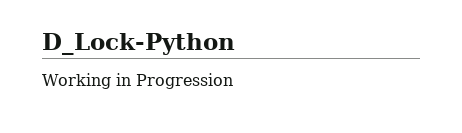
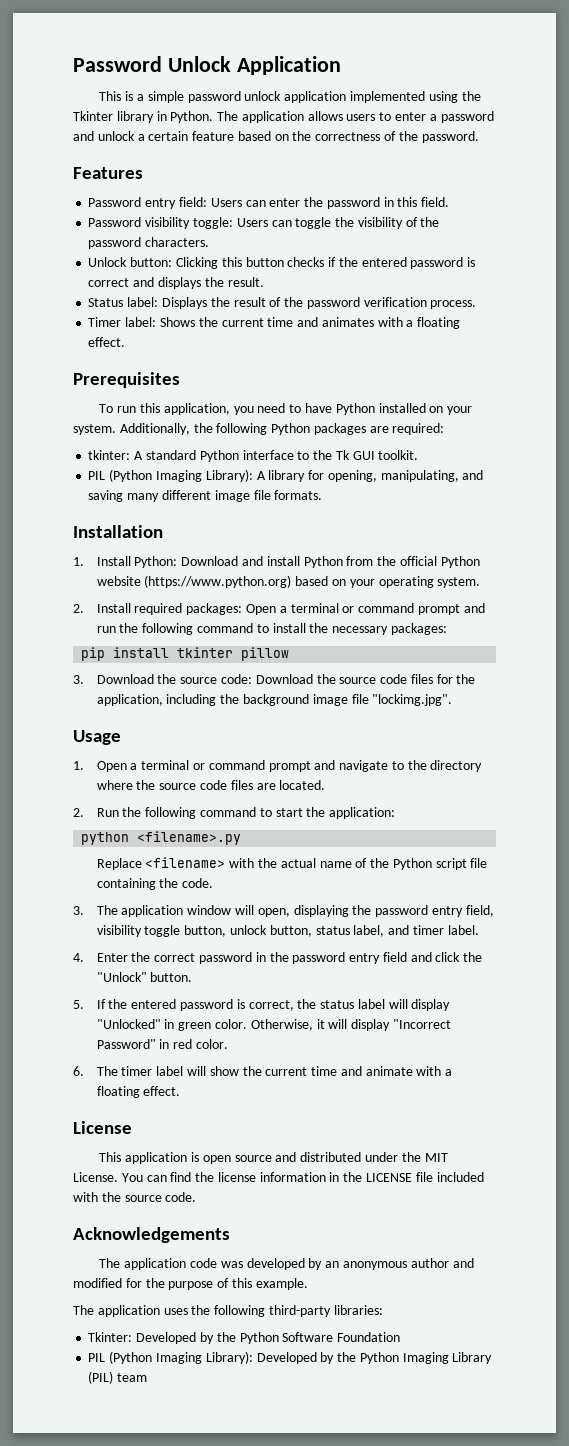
[42,33,235,55] [42,73,233,89] D_Lock-Python // Working in Progression -> [73,56,341,75] [99,91,481,103] [73,111,494,123] [73,131,479,143] [73,167,143,179] [88,197,450,209] [88,217,440,229] [88,237,210,249] [88,257,476,269] [88,277,264,289] [88,297,477,309] [88,317,461,329] [88,337,126,347] [73,372,180,388] [99,403,473,415] [73,423,445,435] [88,450,419,462] [88,469,484,482] [88,490,323,502] [73,525,163,538] [73,556,480,568] [96,575,481,588] [73,603,485,615] [96,623,447,635] [81,647,290,661] [73,674,476,684] [96,694,453,706] [73,730,121,745] [73,760,483,772] [96,780,326,790] [73,807,396,819] [81,831,242,845] [96,857,488,870] [96,878,214,890] [73,905,494,917] [96,925,479,937] [73,952,483,964] [96,972,193,982] [73,999,451,1011] [96,1019,451,1031] [96,1039,228,1049] [73,1066,453,1076] [96,1086,181,1098] [73,1121,132,1134] [99,1152,448,1164] [73,1172,484,1182] [73,1192,197,1202] [73,1227,230,1243] [99,1258,474,1270] [73,1278,308,1290] [73,1305,383,1317] [88,1332,401,1344] [88,1351,493,1364] [88,1371,148,1384] Password Unlock Application // This is a simple password unlock application implemented using the Tkinter library in Python. The application allows users to enter a password and unlock a certain feature based on the correctness of the password. // Features // Password entry field: Users can enter the password in this field. // Password visibility toggle: Users can toggle the visibility of the password characters. // Unlock button: Clicking this button checks if the entered password is correct and displays the result. // Status label: Displays the result of the password verification process. // Timer label: Shows the current time and animates with a floating effect. // Prerequisites // To run this application, you need to have Python installed on your system. Additionally, the following Python packages are required: // tkinter: A standard Python interface to the Tk GUI toolkit. // PIL (Python Imaging Library): A library for opening, manipulating, and saving many different image file formats. // Installation // 1. Install Python: Download and install Python from the official Python website (https://www.python.org) based on your operating system. // 2. Install required packages: Open a terminal or command prompt and run the following command to install the necessary packages: // pip install tkinter pillow // 3. Download the source code: Download the source code files for the application, including the background image file "lockimg.jpg". // Usage // 1. Open a terminal or command prompt and navigate to the directory where the source code files are located. // 2. Run the following command to start the application: // python <filename>.py // Replace <filename> with the actual name of the Python script file containing the code. // 3. The application window will open, displaying the password entry field, visibility toggle button, unlock button, status label, and timer label. // 4. Enter the correct password in the password entry field and click the "Unlock" button. // 5. If the entered password is correct, the status label will display "Unlocked" in green color. Otherwise, it will display "Incorrect Password" in red color. // 6. The timer label will show the current time and animate with a floating effect. // License // This application is open source and distributed under the MIT License. You can find the license information in the LICENSE file included with the source code. // Acknowledgements // The application code was developed by an anonymous author and modified for the purpose of this example. // The application uses the following third-party libraries: // Tkinter: Developed by the Python Software Foundation // PIL (Python Imaging Library): Developed by the Python Imaging Library (PIL) team

